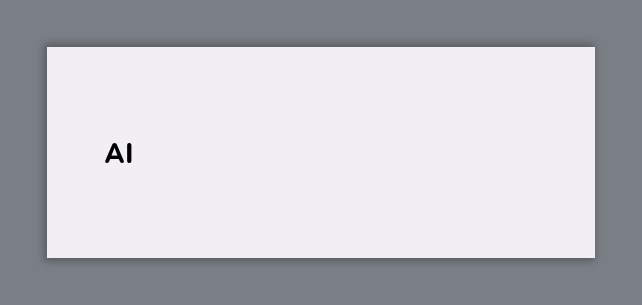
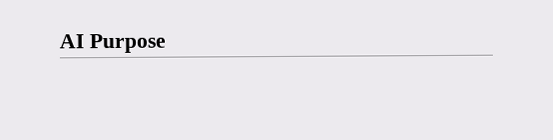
(134, 153) none -> [88,33,166,54] Purpose

